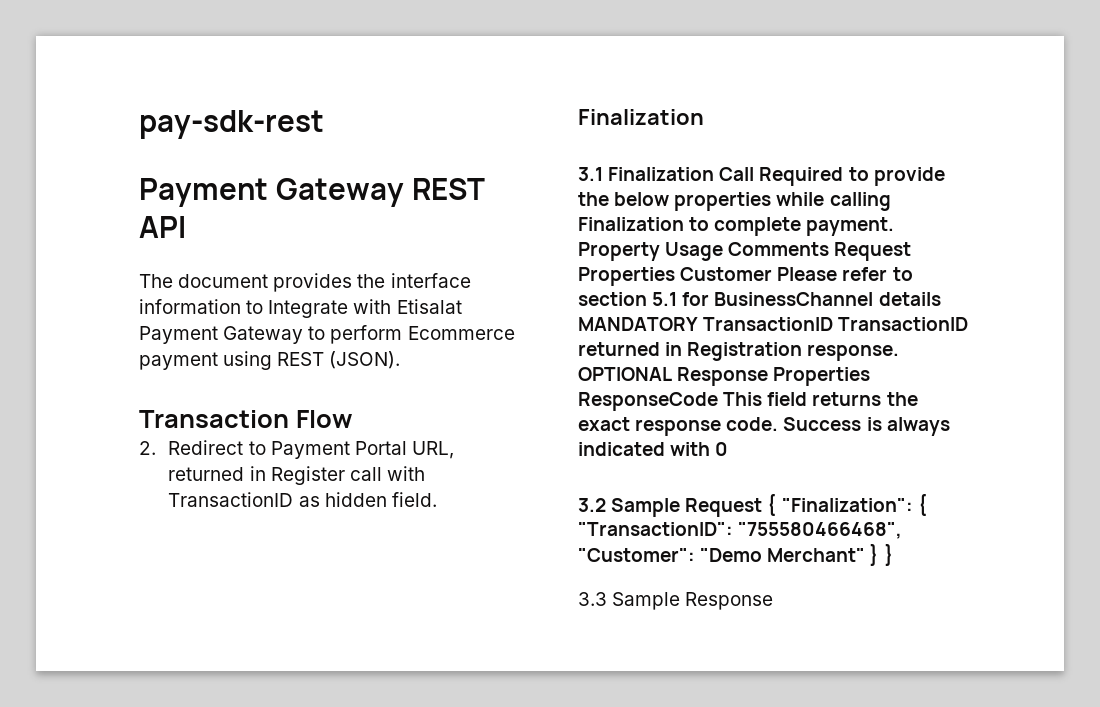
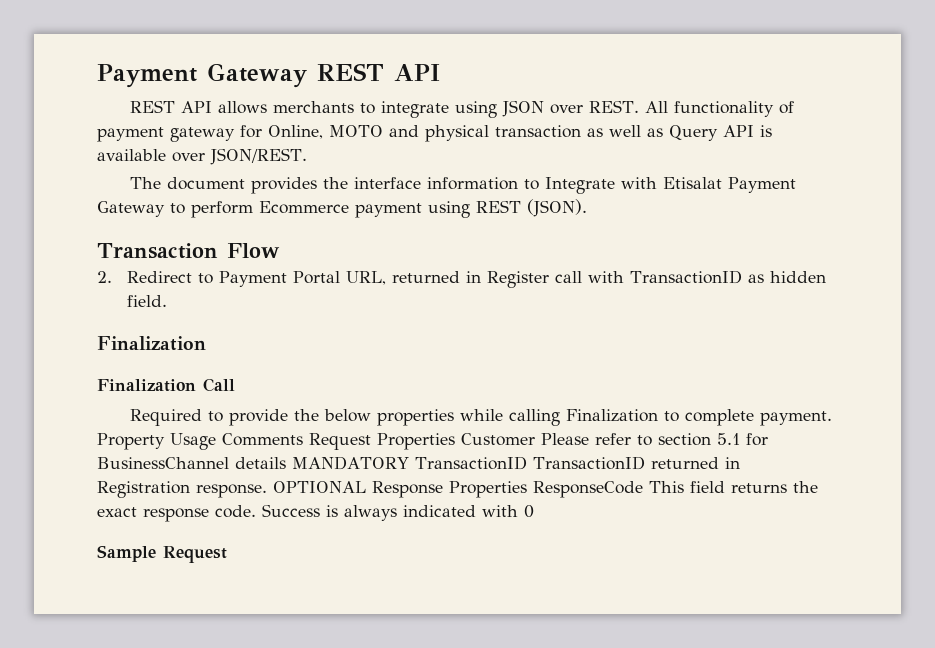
[139,110,324,139] pay-sdk-rest // -> (97, 76) none
(186, 227) none -> [130,100,795,118] [97,125,772,142] [97,148,307,165] // REST API allows merchants to integrate using JSON over REST. All functionality of payment gateway for Online, MOTO and physical transaction as well as Query API is available over JSON/REST.
[578,167,603,181] 3.1 -> (206, 343) none
(755, 174) none -> (235, 385) //
[578,498,606,512] 3.2 -> (534, 511) none
[767,494,927,516] [578,522,903,539] [578,544,894,566] [578,592,774,610] { "Finalization": { "TransactionID": "755580466468", "Customer": "Demo Merchant" } } // 3.3 Sample Response -> (227, 554) none

